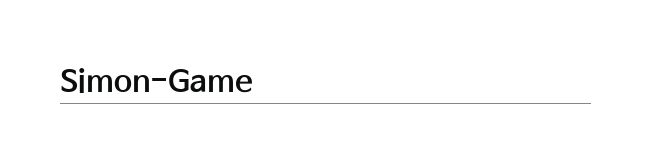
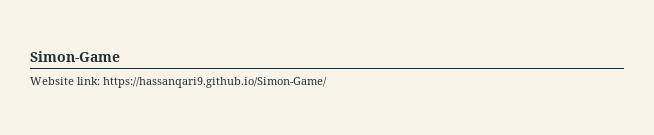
(252, 80) none -> [30,77,327,88] // Website link: https://hassanqari9.github.io/Simon-Game/

